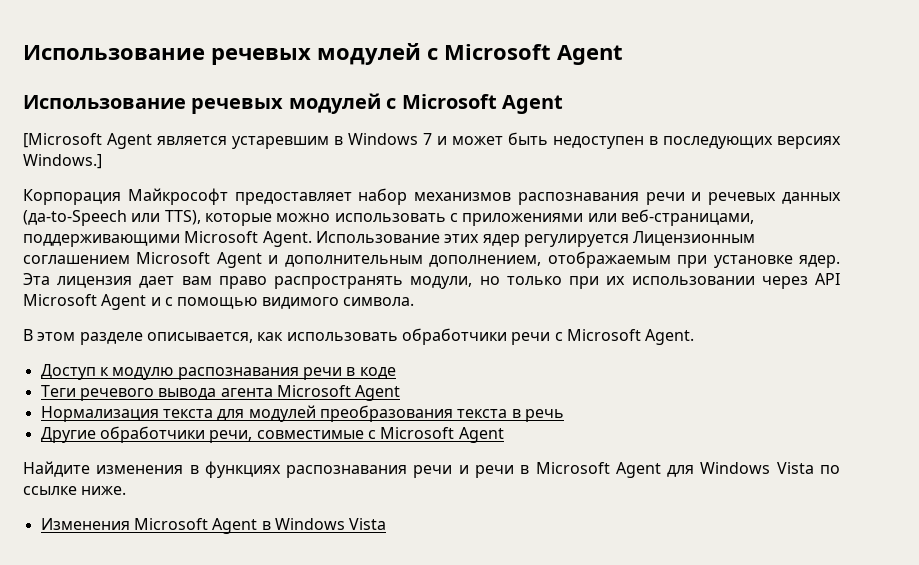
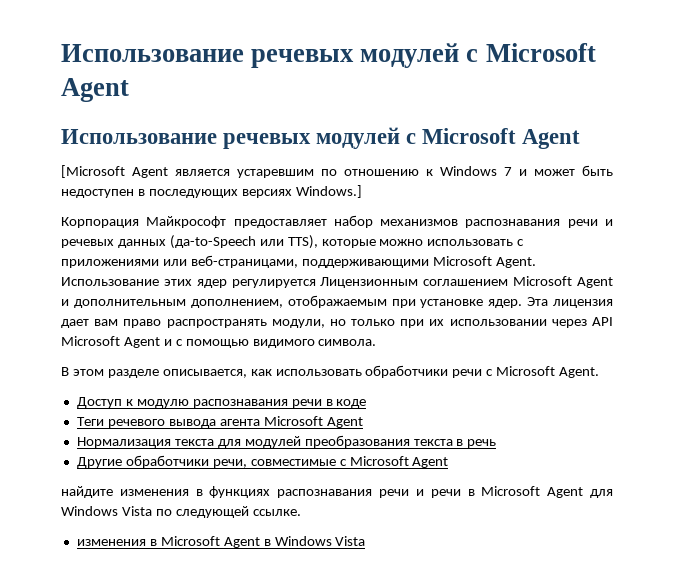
[334,136,343,145] в -> [321,169,433,176] по отношению к
[23,461,90,477] Найдите -> [61,486,113,498] найдите
[23,486,127,495] [40,518,130,530] ссылке ниже. // Изменения -> [175,506,301,518] [76,539,157,546] следующей ссылке. // изменения в

